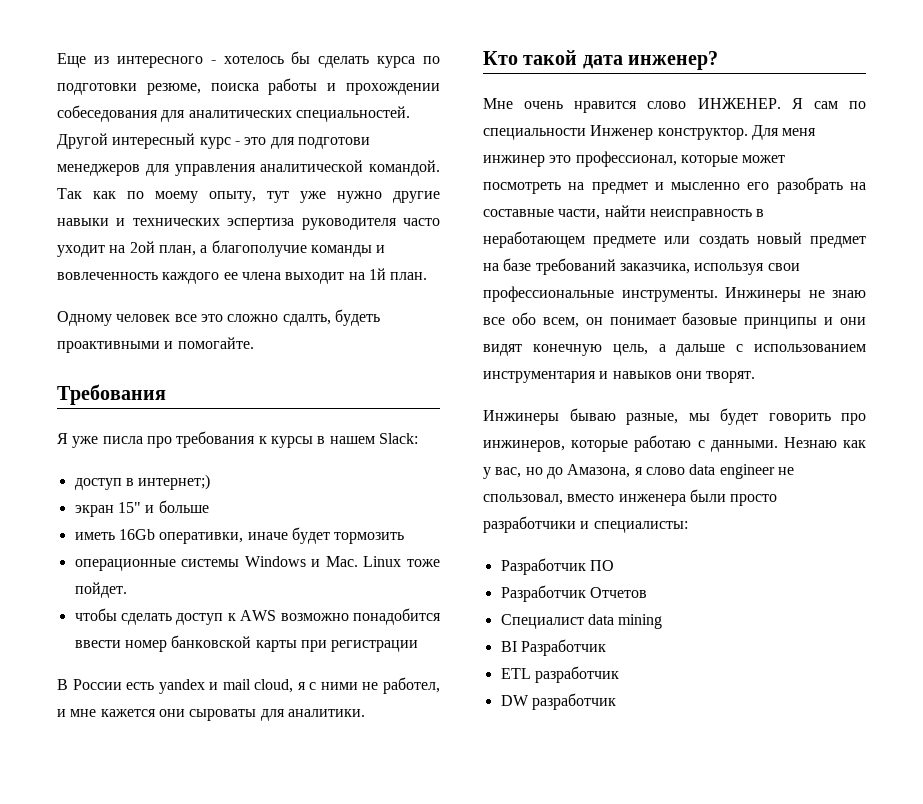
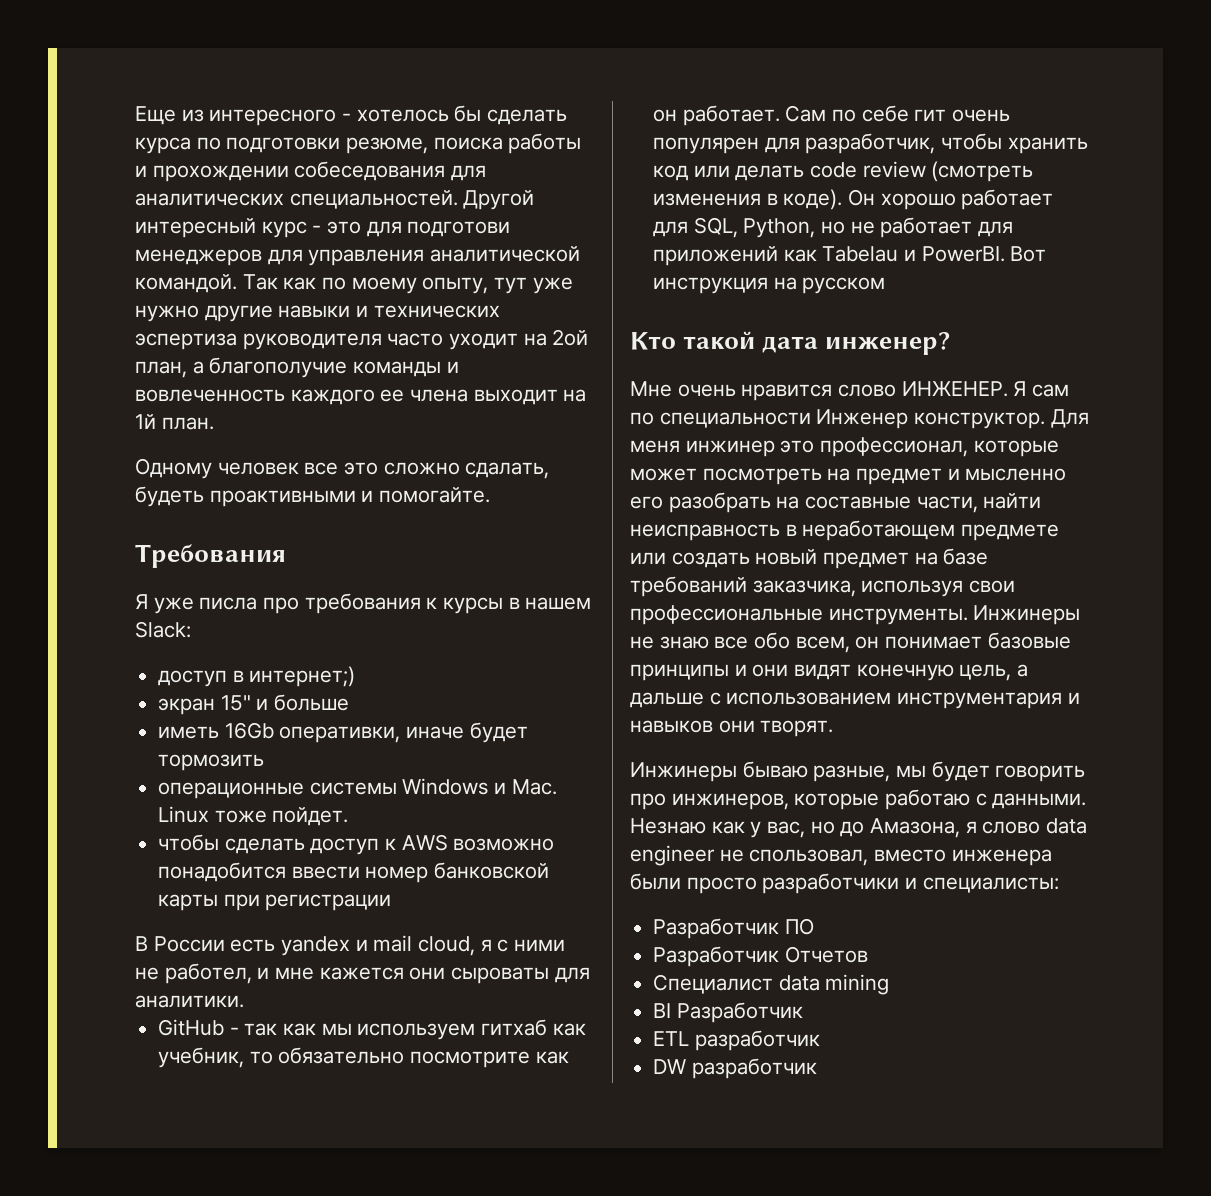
[282,314,331,326] сдалть, -> [465,462,550,479] сдалать,
(365, 713) none -> [158,1019,586,1040] [158,1047,569,1068] [653,105,1011,126] [653,133,1088,154] [653,161,1034,182] [653,189,1054,210] [653,217,1014,238] [653,246,1047,266] [653,277,886,294] // GitHub - так как мы используем гитхаб как учебник, то обязательно посмотрите как он работает. Сам по себе гит очень популярен для разработчик, чтобы хранить код или делать code review (смотреть изменения в коде). Он хорошо работает для SQL, Python, но не работает для приложений как Tabelau и PowerBI. Вот инструкция на русском

